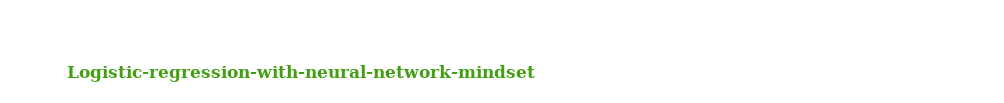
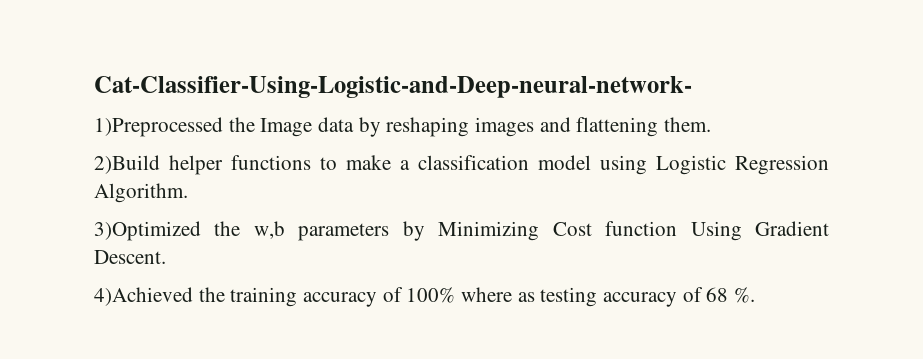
[67,65,535,82] Logistic-regression-with-neural-network-mindset -> [94,76,692,98] [94,117,712,137] [94,155,829,175] [94,183,188,203] [94,221,830,241] [94,250,166,264] [94,287,756,307] Cat-Classifier-Using-Logistic-and-Deep-neural-network- // 1)Preprocessed the Image data by reshaping images and flattening them. // 2)Build helper functions to make a classification model using Logistic Regression Algorithm. // 3)Optimized the w,b parameters by Minimizing Cost function Using Gradient Descent. // 4)Achieved the training accuracy of 100% where as testing accuracy of 68 %.

